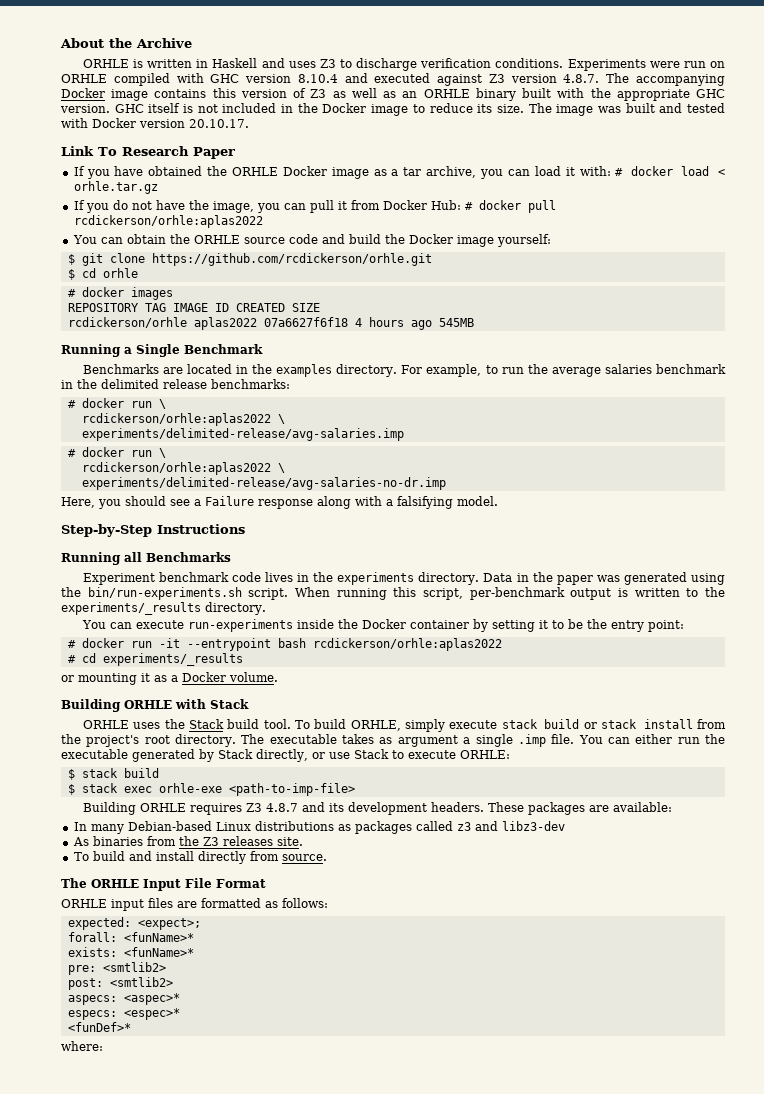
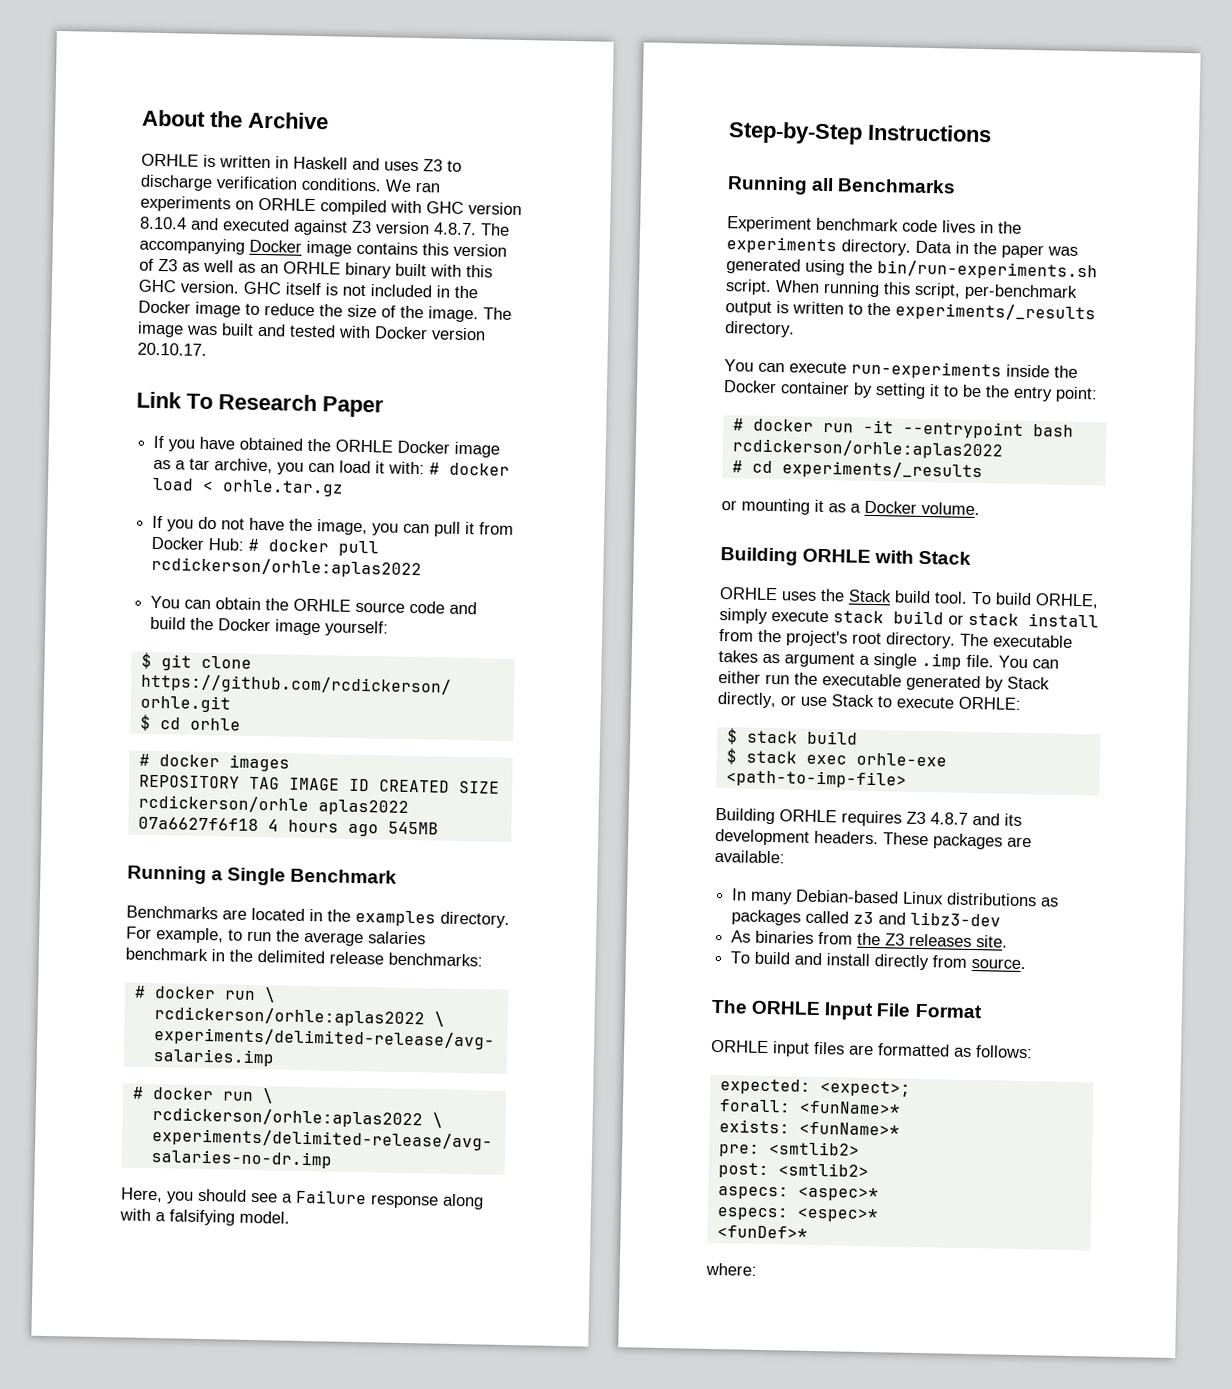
[567,59,706,71] Experiments were run -> [385,179,440,193] [140,195,231,213] We ran experiments
[590,88,690,101] the appropriate -> [466,264,493,278] this
[477,104,524,113] its size. -> [319,304,479,323] the size of the image.

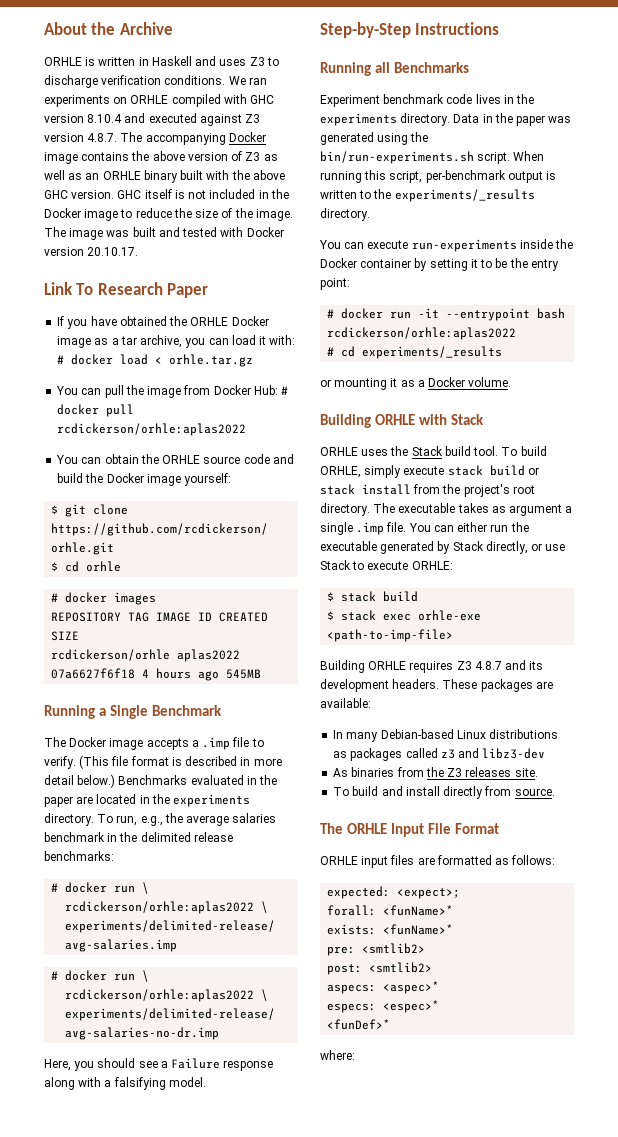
[422,243,449,256] this -> [131,151,185,161] the above
[466,264,493,278] this -> [231,170,285,180] the above
[152,515,476,537] If you do not have the image, you can pull it -> [56,385,182,398] You can pull the image
[126,905,510,928] [126,926,272,944] Benchmarks are located in the examples directory. For example, to run -> [44,737,264,750] [44,755,282,769] [44,774,278,788] [44,794,251,807] [44,813,163,826] The Docker image accepts a .imp file to verify. (This file format is described in more detail below.) Benchmarks evaluated in the paper are located in the experiments directory. To run, e.g.,

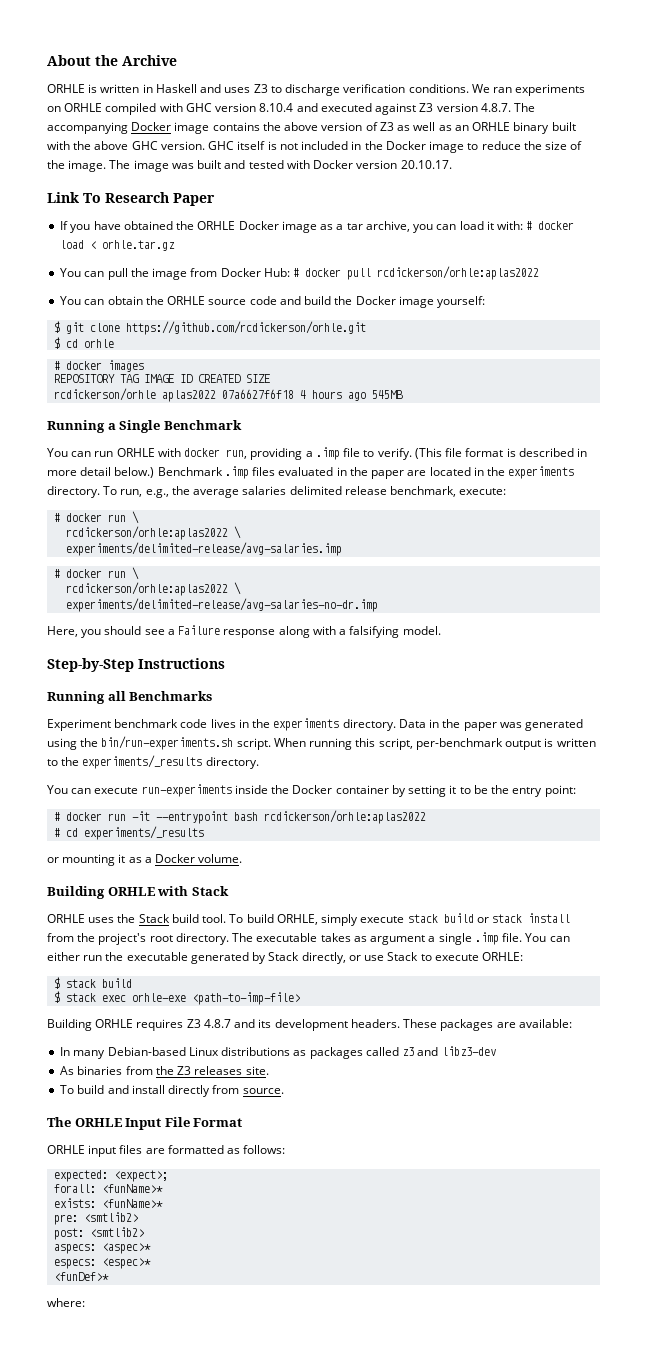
[44,737,189,750] The Docker image accepts -> [47,448,303,460] You can run ORHLE with docker run, providing
[118,775,188,785] Benchmarks -> [157,466,276,479] Benchmark .imp files
[44,832,233,842] [44,851,114,861] benchmark in the delimited release benchmarks: -> [289,486,507,497] delimited release benchmark, execute:

